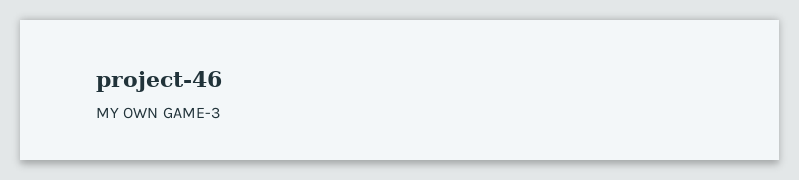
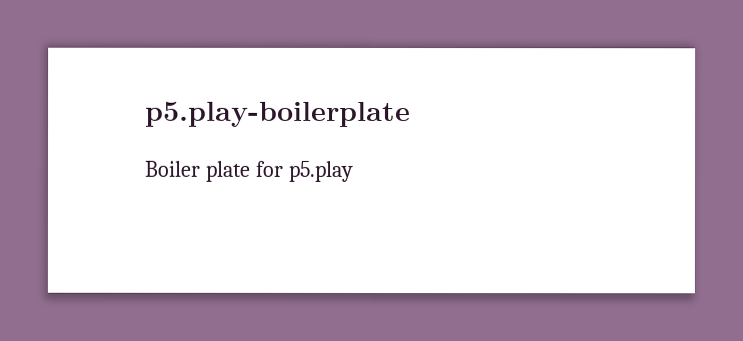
[96,71,222,92] [96,107,220,119] project-46 // MY OWN GAME-3 -> [145,101,411,128] [144,160,354,182] p5.play-boilerplate // Boiler plate for p5.play

